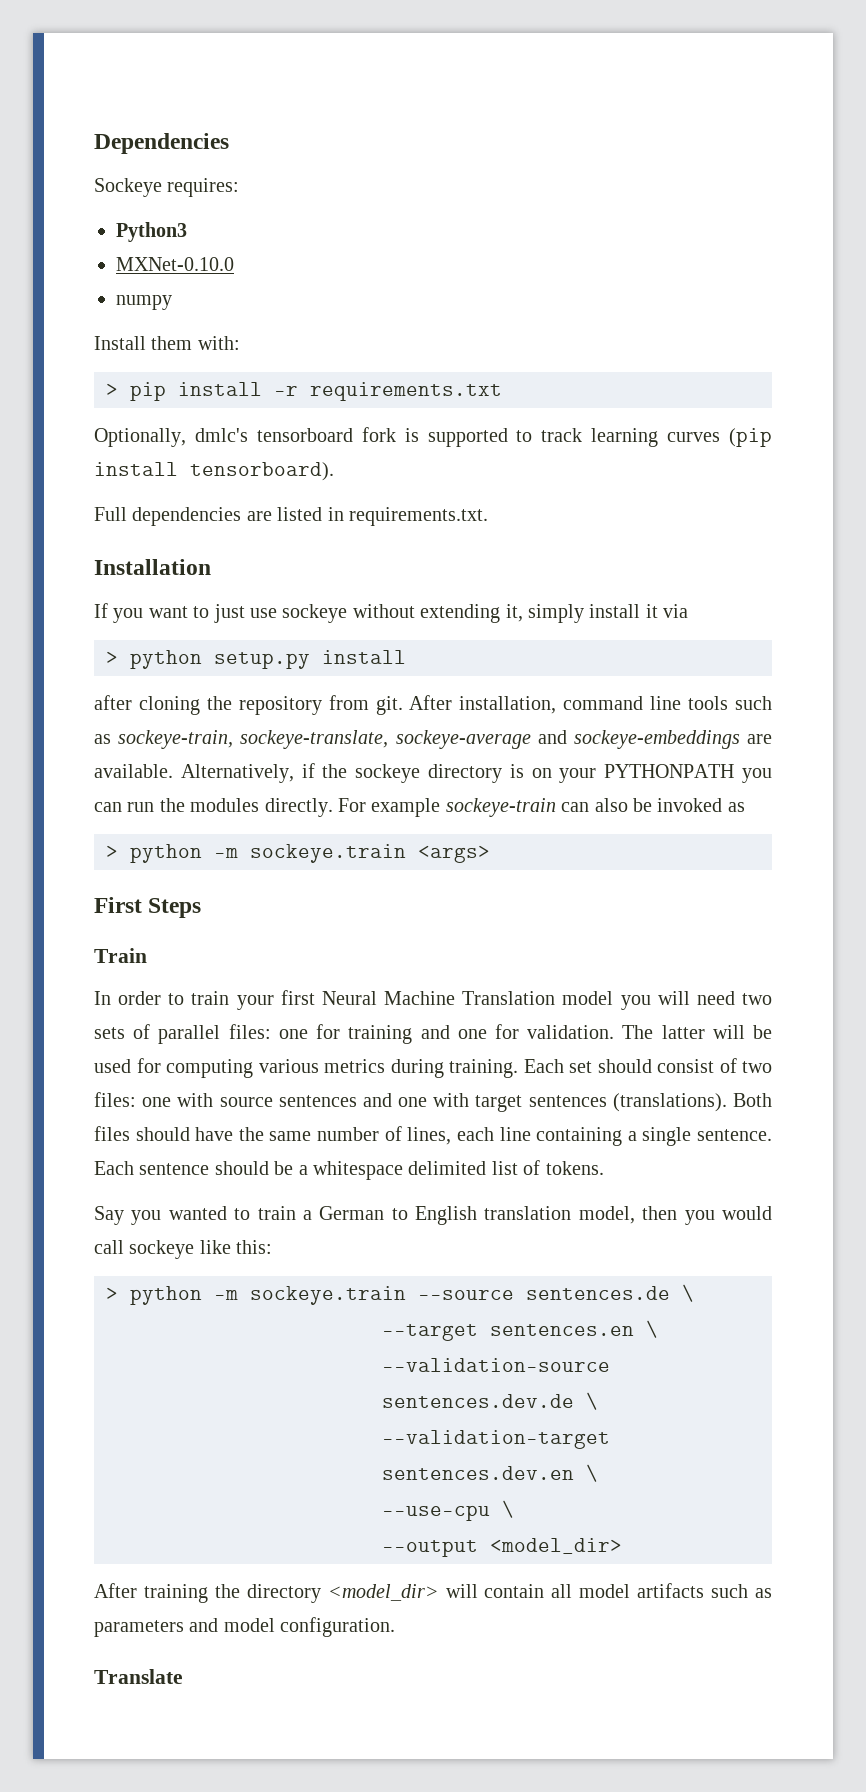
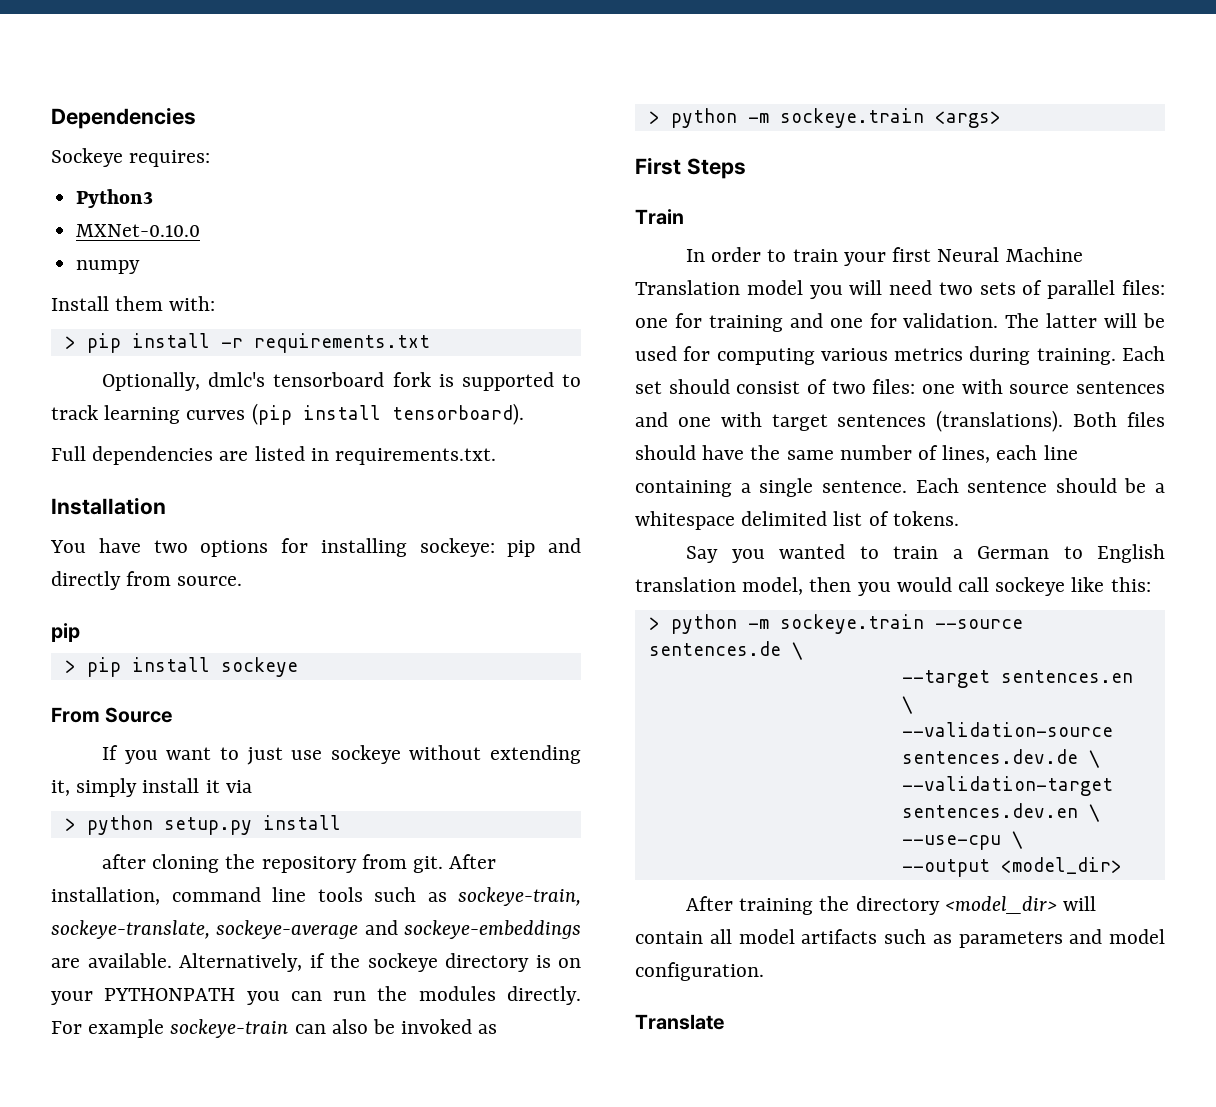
(211, 567) none -> [50,538,581,557] [51,571,243,590] [51,623,80,642] [64,657,298,677] [51,707,173,723] // You have two options for installing sockeye: pip and directly from source. // pip // > pip install sockeye // From Source

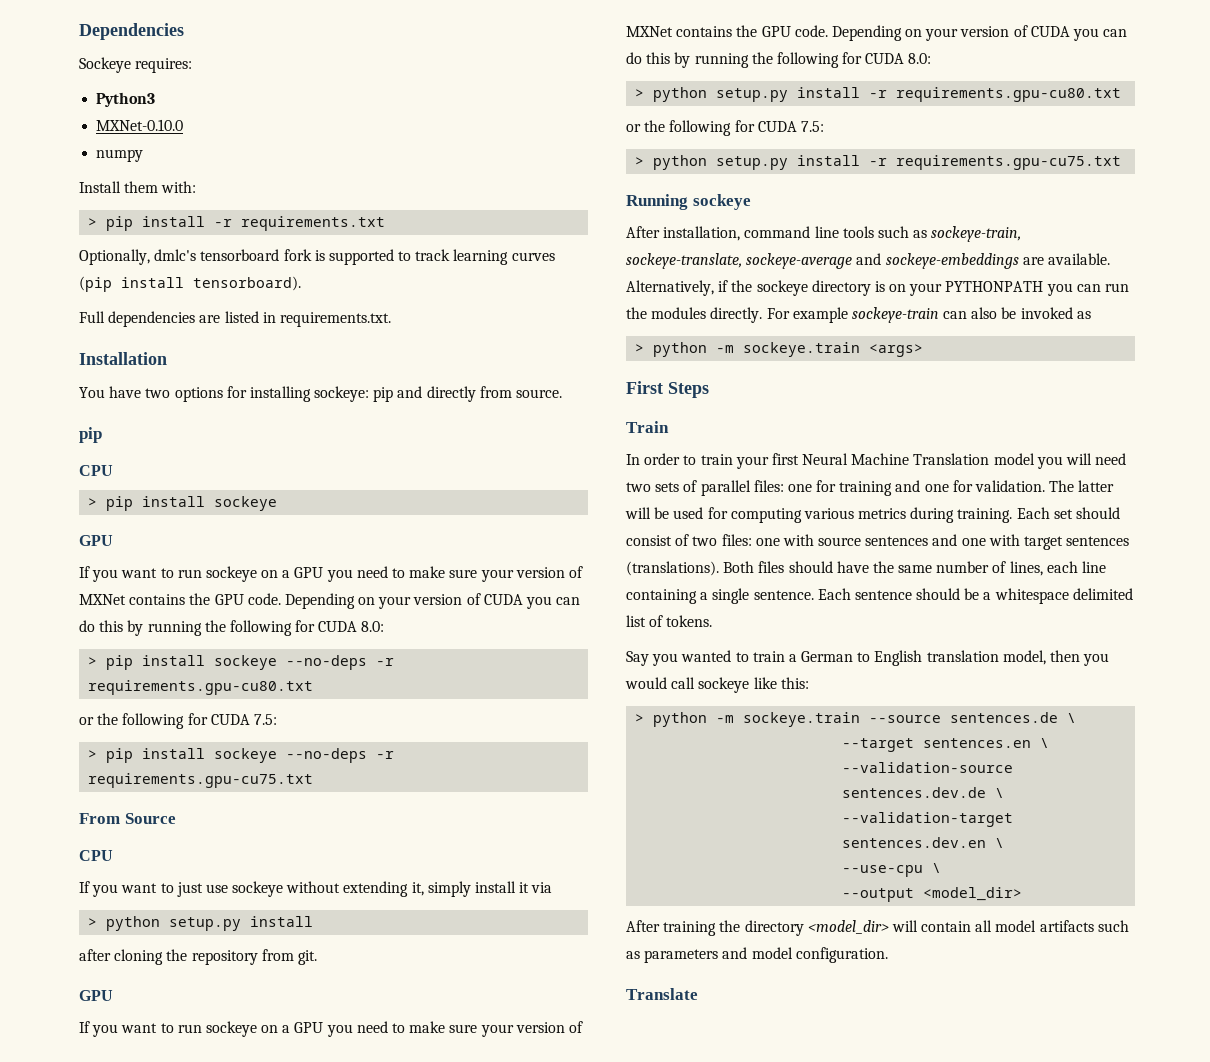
[64,657,298,677] // > pip install sockeye -> [79,465,113,476] [88,496,278,511] [79,535,113,546] [79,566,583,582] [79,593,581,609] [79,620,385,636] [88,655,395,670] [88,680,314,695] [79,713,277,729] [88,748,395,763] [88,773,314,788] // CPU // > pip install sockeye // GPU // If you want to run sockeye on a GPU you need to make sure your version of MXNet contains the GPU code. Depending on your version of CUDA you can do this by running the following for CUDA 8.0: // > pip install sockeye --no-deps -r requirements.gpu-cu80.txt // or the following for CUDA 7.5: // > pip install sockeye --no-deps -r requirements.gpu-cu75.txt
(173, 715) none -> [79,850,113,861] // CPU
(444, 864) none -> [79,990,113,1001] [79,1021,583,1037] [626,25,1128,41] [626,52,932,68] [635,87,1122,102] [626,120,824,136] [635,155,1122,170] [626,194,751,210] // GPU // If you want to run sockeye on a GPU you need to make sure your version of MXNet contains the GPU code. Depending on your version of CUDA you can do this by running the following for CUDA 8.0: // > python setup.py install -r requirements.gpu-cu80.txt // or the following for CUDA 7.5: // > python setup.py install -r requirements.gpu-cu75.txt // Running sockeye //

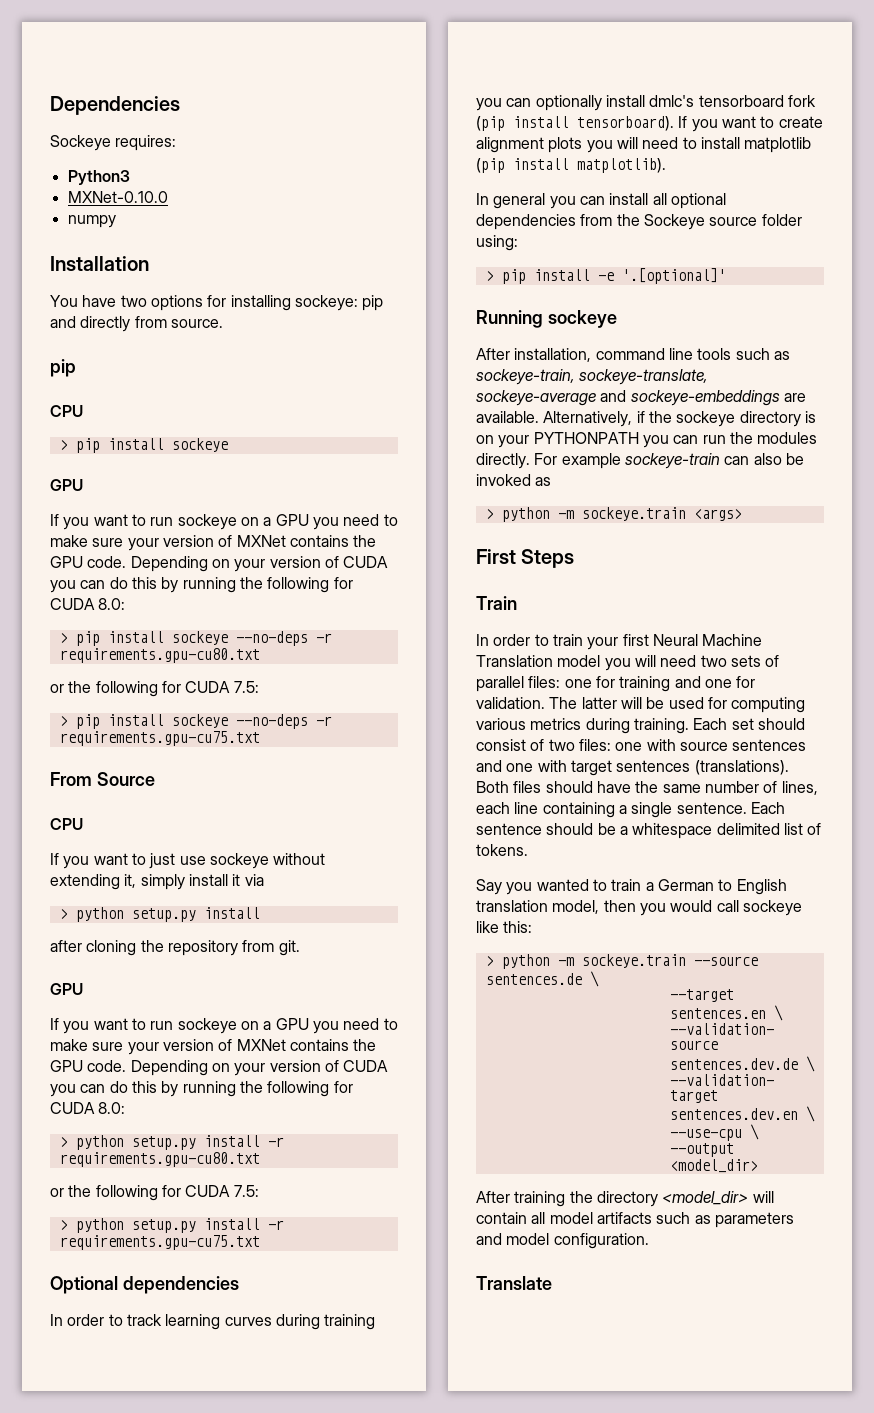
[79,181,197,193] [88,216,386,231] [79,249,555,265] [79,276,301,292] [79,311,391,327] // Install them with: // > pip install -r requirements.txt // Optionally, dmlc's tensorboard fork is supported to track learning curves (pip install tensorboard). // Full dependencies are listed in requirements.txt. -> (116, 221) none
(1122, 162) none -> [50,1276,239,1294] [50,1314,376,1330] [476,95,816,111] [476,116,823,132] [476,137,812,153] [476,158,666,173] [476,193,726,209] [476,214,802,230] [476,235,518,251] [485,268,726,284] // Optional dependencies // In order to track learning curves during training you can optionally install dmlc's tensorboard fork (pip install tensorboard). If you want to create alignment plots you will need to install matplotlib (pip install matplotlib). // In general you can install all optional dependencies from the Sockeye source folder using: // > pip install -e '.[optional]'

